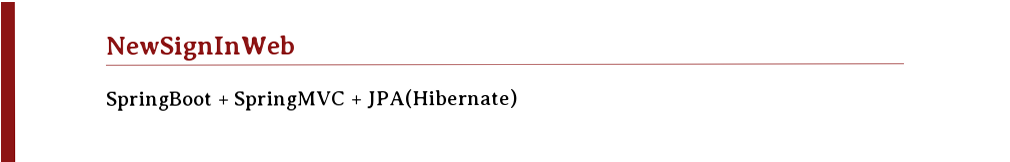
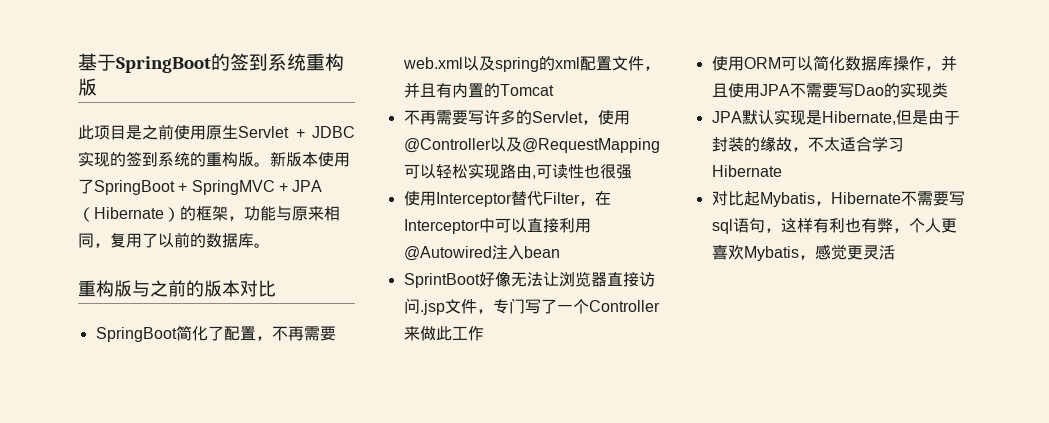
[105,35,295,61] [106,88,519,111] NewSignInWeb // SpringBoot + SpringMVC + JPA(Hibernate) -> [78,53,344,73] [78,78,97,96] [78,124,355,140] [78,151,350,167] [78,179,323,195] [78,206,340,222] [78,232,270,248] [78,280,276,297] [95,325,336,342] [402,56,660,72] [403,82,554,98] [403,109,630,125] [403,137,660,153] [403,163,632,179] [403,191,611,207] [403,218,591,234] [403,245,560,261] [403,271,655,288] [403,298,660,315] [403,326,484,341] [711,55,957,71] [711,82,948,98] [711,109,960,125] [711,136,904,152] [711,165,782,177] [711,191,965,207] [711,218,957,234] [711,244,895,261] 基于SpringBoot的签到系统重构版 // 此项目是之前使用原生Servlet + JDBC实现的签到系统的重构版。新版本使用了SpringBoot + SpringMVC + JPA（Hibernate）的框架，功能与原来相同，复用了以前的数据库。 // 重构版与之前的版本对比 // SpringBoot简化了配置，不再需要web.xml以及spring的xml配置文件，并且有内置的Tomcat // 不再需要写许多的Servlet，使用@Controller以及@RequestMapping可以轻松实现路由,可读性也很强 // 使用Interceptor替代Filter，在Interceptor中可以直接利用@Autowired注入bean // SprintBoot好像无法让浏览器直接访问.jsp文件，专门写了一个Controller来做此工作 // 使用ORM可以简化数据库操作，并且使用JPA不需要写Dao的实现类 // JPA默认实现是Hibernate,但是由于封装的缘故，不太适合学习Hibernate // 对比起Mybatis，Hibernate不需要写sql语句，这样有利也有弊，个人更喜欢Mybatis，感觉更灵活

